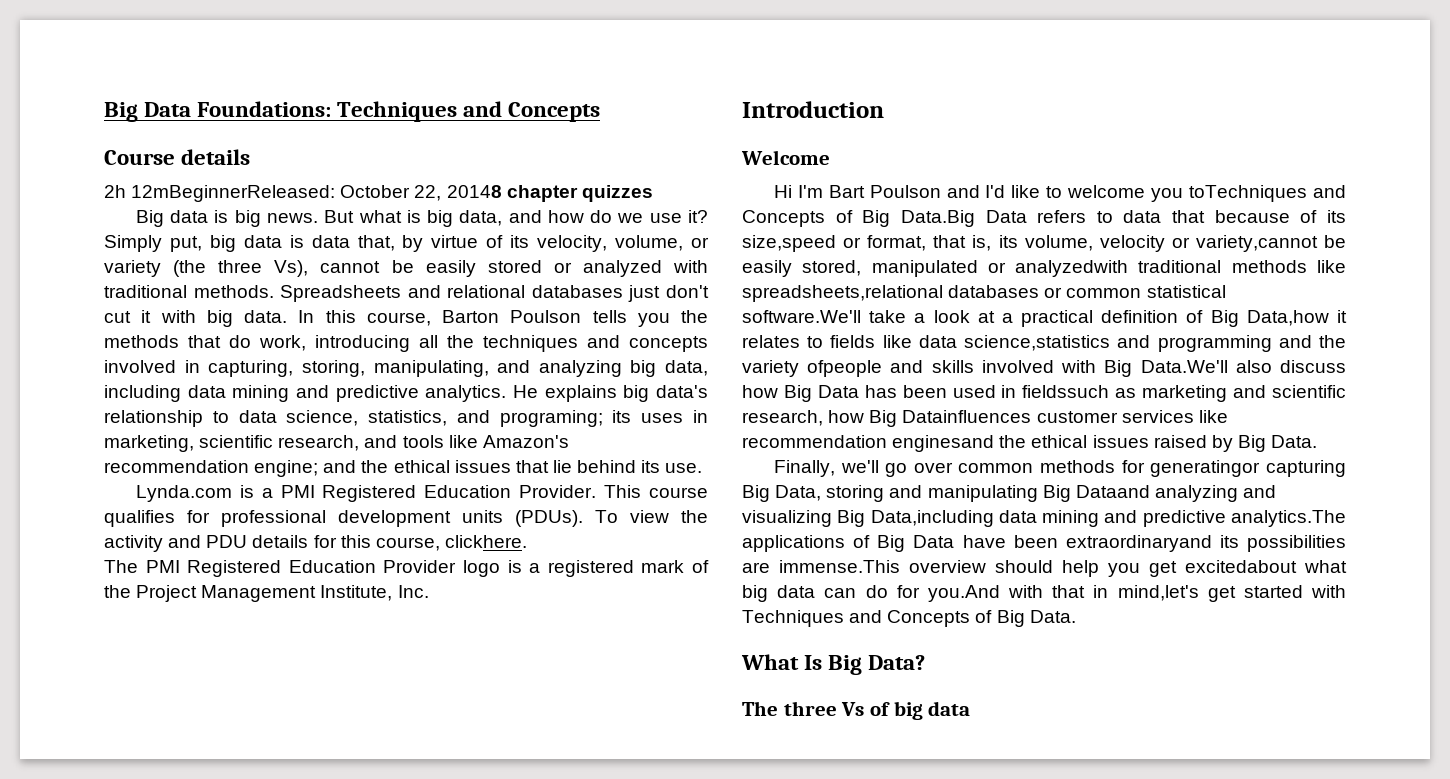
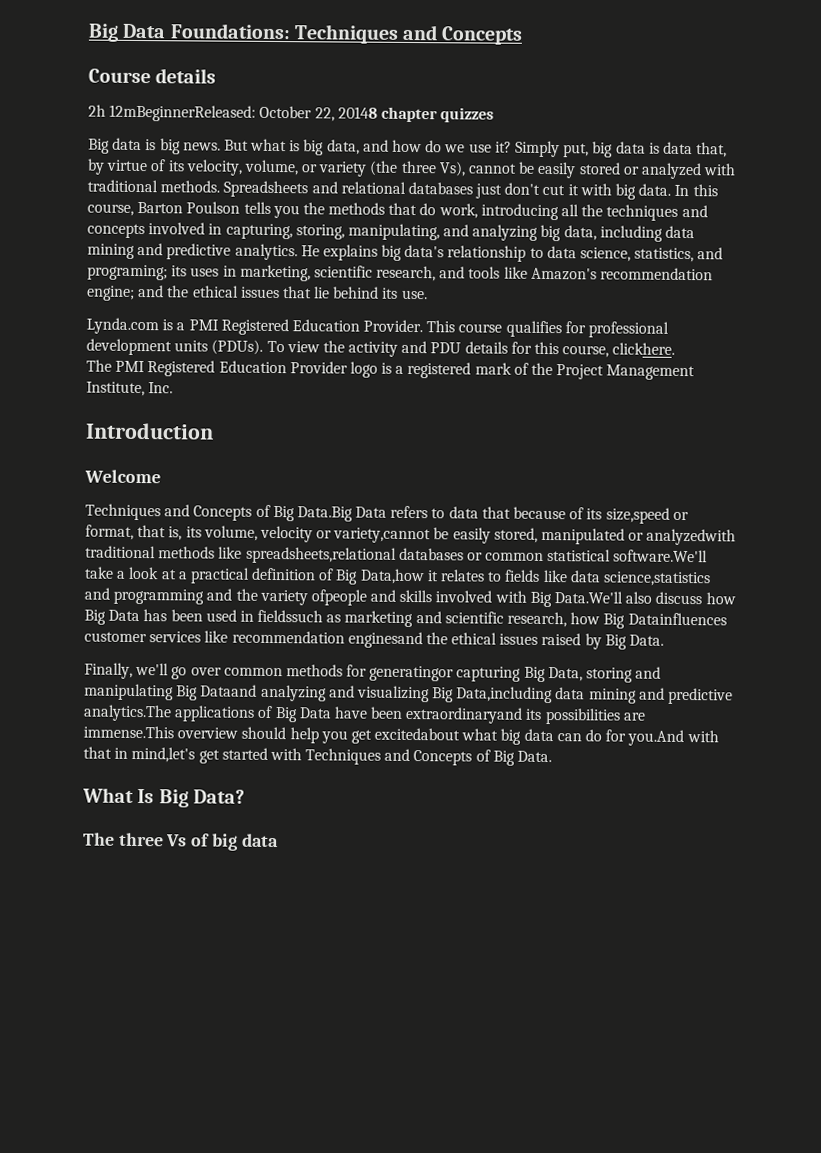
[773,185,1308,202] Hi I'm Bart Poulson and I'd like to welcome you toTechniques -> [85,503,161,521] Techniques

